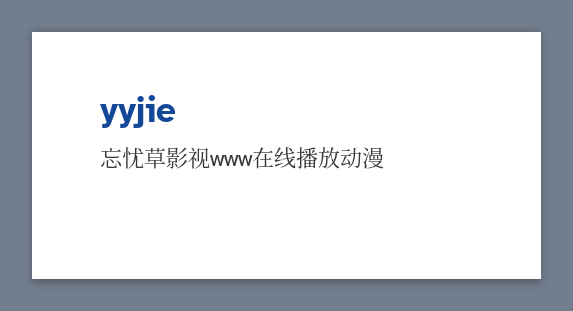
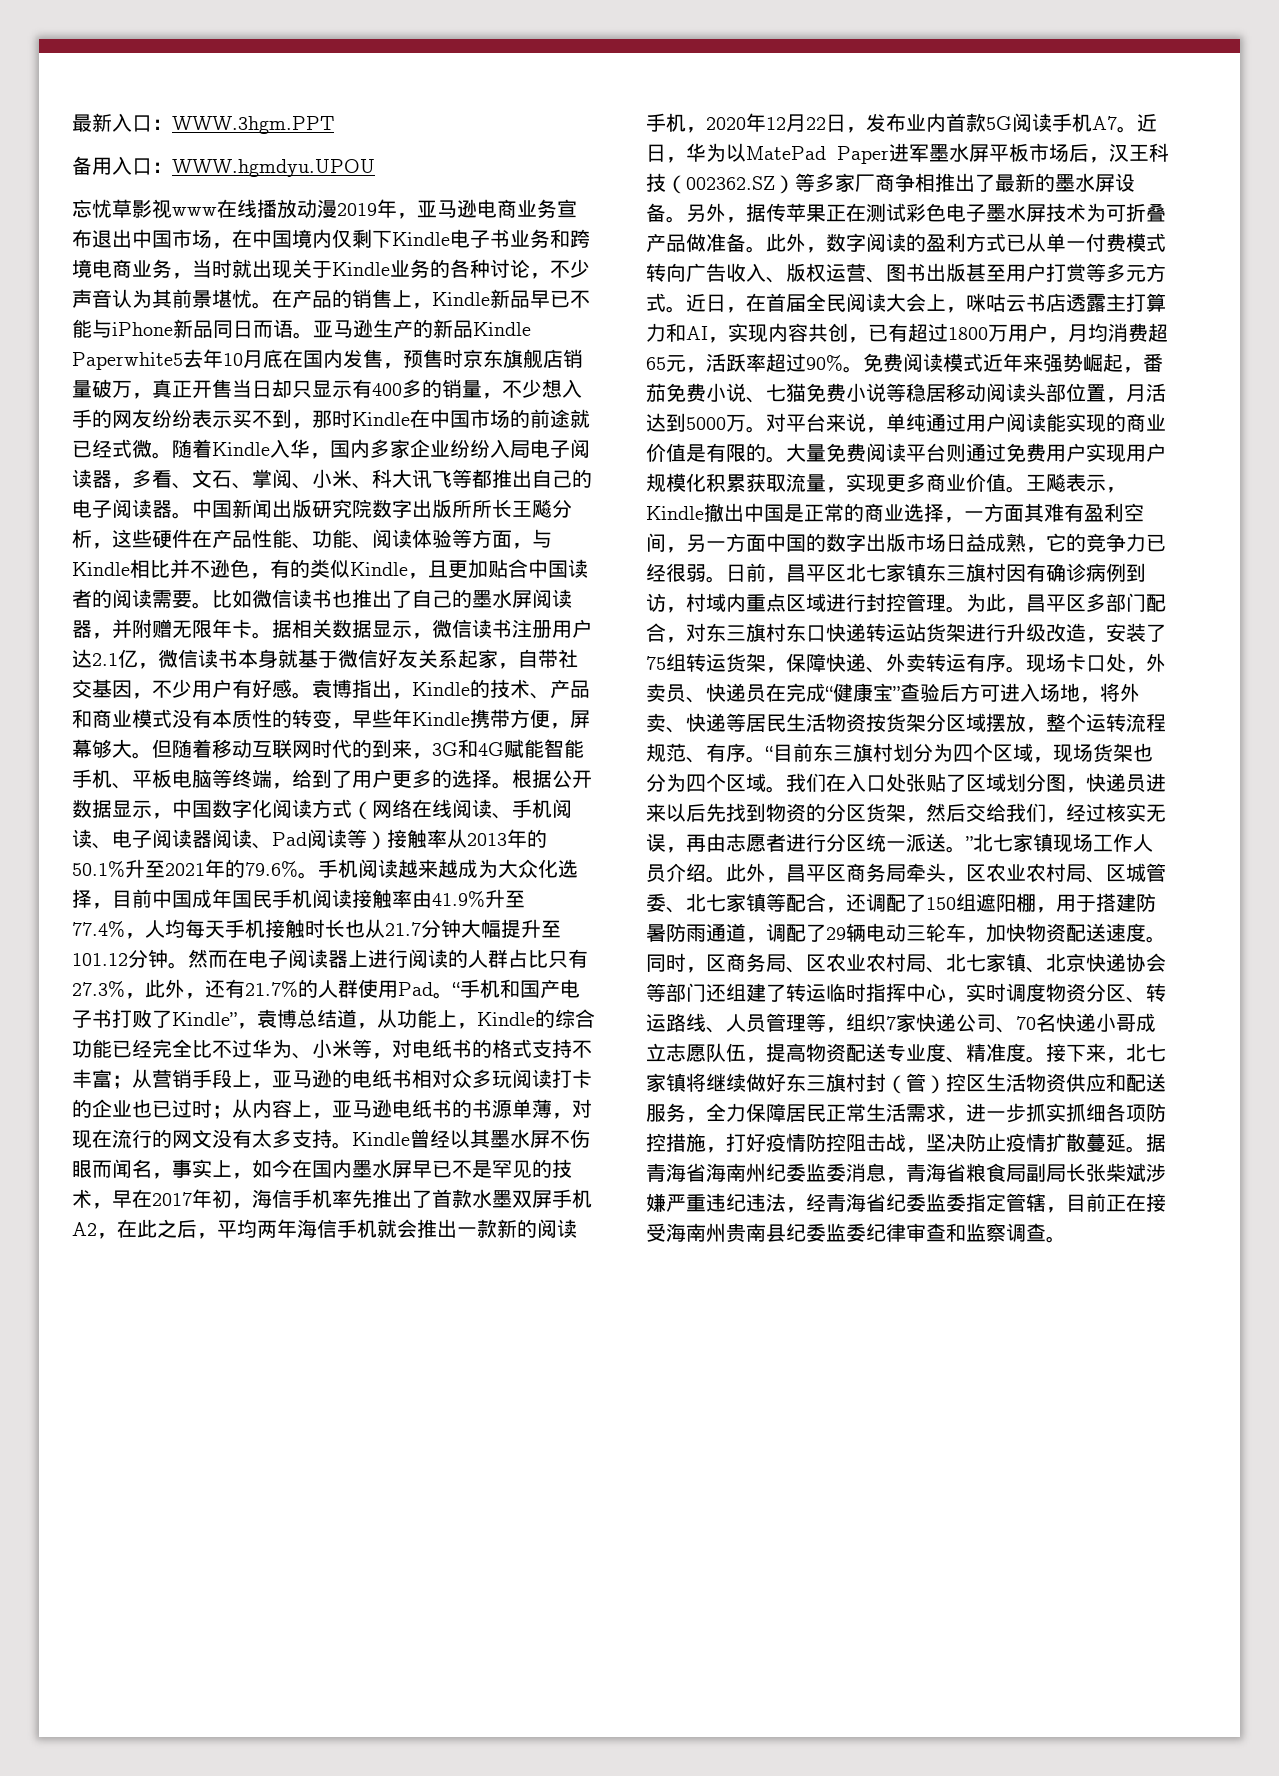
[100,95,176,128] yyjie -> [72,113,334,134] [72,156,375,177] 最新入口：WWW.3hgm.PPT // 备用入口：WWW.hgmdyu.UPOU
(384, 158) none -> [337,199,577,219] [72,229,590,249] [72,259,590,279] [72,289,590,309] [72,319,531,339] [72,349,583,370] [72,379,582,399] [72,409,590,429] [72,439,590,459] [72,469,592,489] [72,499,572,519] [72,529,552,549] [72,559,588,579] [72,589,572,609] [72,619,592,639] [72,649,578,669] [72,679,590,699] [72,709,590,729] [72,739,584,759] [72,769,592,789] [72,799,572,820] [72,829,547,850] [72,859,578,879] [72,889,525,909] [72,919,561,939] [72,949,588,969] [72,979,580,999] [72,1009,595,1029] [72,1039,592,1059] [72,1069,592,1089] [72,1099,592,1119] [72,1129,590,1149] [72,1159,572,1179] [72,1189,592,1209] [72,1219,577,1239] [646,113,1157,133] [646,143,1169,164] [646,173,1135,194] [646,203,1166,223] [646,233,1166,253] [646,263,1166,283] [646,293,1166,313] [646,323,1168,343] [646,353,1163,373] [646,383,1166,403] [646,413,1166,433] [646,443,1166,463] [646,473,1126,493] [646,503,1144,523] [646,533,1166,553] [646,563,1146,583] [646,593,1166,613] [646,623,1166,643] [646,653,1166,673] [646,683,1140,703] [646,713,1166,733] [646,743,1153,763] [646,773,1166,793] [646,803,1166,823] [646,833,1153,853] [646,863,1166,883] [646,893,1156,913] [646,923,1166,943] [646,953,1166,973] [646,983,1166,1003] [646,1013,1156,1033] [646,1043,1166,1063] [646,1073,1166,1094] [646,1103,1166,1123] [646,1133,1166,1153] [646,1163,1166,1183] [646,1193,1166,1213] [646,1223,1066,1243] 2019年，亚马逊电商业务宣布退出中国市场，在中国境内仅剩下Kindle电子书业务和跨境电商业务，当时就出现关于Kindle业务的各种讨论，不少声音认为其前景堪忧。在产品的销售上，Kindle新品早已不能与iPhone新品同日而语。亚马逊生产的新品Kindle Paperwhite5去年10月底在国内发售，预售时京东旗舰店销量破万，真正开售当日却只显示有400多的销量，不少想入手的网友纷纷表示买不到，那时Kindle在中国市场的前途就已经式微。随着Kindle入华，国内多家企业纷纷入局电子阅读器，多看、文石、掌阅、小米、科大讯飞等都推出自己的电子阅读器。中国新闻出版研究院数字出版所所长王飚分析，这些硬件在产品性能、功能、阅读体验等方面，与Kindle相比并不逊色，有的类似Kindle，且更加贴合中国读者的阅读需要。比如微信读书也推出了自己的墨水屏阅读器，并附赠无限年卡。据相关数据显示，微信读书注册用户达2.1亿，微信读书本身就基于微信好友关系起家，自带社交基因，不少用户有好感。袁博指出，Kindle的技术、产品和商业模式没有本质性的转变，早些年Kindle携带方便，屏幕够大。但随着移动互联网时代的到来，3G和4G赋能智能手机、平板电脑等终端，给到了用户更多的选择。根据公开数据显示，中国数字化阅读方式（网络在线阅读、手机阅读、电子阅读器阅读、Pad阅读等）接触率从2013年的50.1%升至2021年的79.6%。手机阅读越来越成为大众化选择，目前中国成年国民手机阅读接触率由41.9%升至77.4%，人均每天手机接触时长也从21.7分钟大幅提升至101.12分钟。然而在电子阅读器上进行阅读的人群占比只有27.3%，此外，还有21.7%的人群使用Pad。“手机和国产电子书打败了Kindle”，袁博总结道，从功能上，Kindle的综合功能已经完全比不过华为、小米等，对电纸书的格式支持不丰富；从营销手段上，亚马逊的电纸书相对众多玩阅读打卡的企业也已过时；从内容上，亚马逊电纸书的书源单薄，对现在流行的网文没有太多支持。Kindle曾经以其墨水屏不伤眼而闻名，事实上，如今在国内墨水屏早已不是罕见的技术，早在2017年初，海信手机率先推出了首款水墨双屏手机A2，在此之后，平均两年海信手机就会推出一款新的阅读手机，2020年12月22日，发布业内首款5G阅读手机A7。近日，华为以MatePad Paper进军墨水屏平板市场后，汉王科技（002362.SZ）等多家厂商争相推出了最新的墨水屏设备。另外，据传苹果正在测试彩色电子墨水屏技术为可折叠产品做准备。此外，数字阅读的盈利方式已从单一付费模式转向广告收入、版权运营、图书出版甚至用户打赏等多元方式。近日，在首届全民阅读大会上，咪咕云书店透露主打算力和AI，实现内容共创，已有超过1800万用户，月均消费超65元，活跃率超过90%。免费阅读模式近年来强势崛起，番茄免费小说、七猫免费小说等稳居移动阅读头部位置，月活达到5000万。对平台来说，单纯通过用户阅读能实现的商业价值是有限的。大量免费阅读平台则通过免费用户实现用户规模化积累获取流量，实现更多商业价值。王飚表示，Kindle撤出中国是正常的商业选择，一方面其难有盈利空间，另一方面中国的数字出版市场日益成熟，它的竞争力已经很弱。日前，昌平区北七家镇东三旗村因有确诊病例到访，村域内重点区域进行封控管理。为此，昌平区多部门配合，对东三旗村东口快递转运站货架进行升级改造，安装了75组转运货架，保障快递、外卖转运有序。现场卡口处，外卖员、快递员在完成“健康宝”查验后方可进入场地，将外卖、快递等居民生活物资按货架分区域摆放，整个运转流程规范、有序。“目前东三旗村划分为四个区域，现场货架也分为四个区域。我们在入口处张贴了区域划分图，快递员进来以后先找到物资的分区货架，然后交给我们，经过核实无误，再由志愿者进行分区统一派送。”北七家镇现场工作人员介绍。此外，昌平区商务局牵头，区农业农村局、区城管委、北七家镇等配合，还调配了150组遮阳棚，用于搭建防暑防雨通道，调配了29辆电动三轮车，加快物资配送速度。同时，区商务局、区农业农村局、北七家镇、北京快递协会等部门还组建了转运临时指挥中心，实时调度物资分区、转运路线、人员管理等，组织7家快递公司、70名快递小哥成立志愿队伍，提高物资配送专业度、精准度。接下来，北七家镇将继续做好东三旗村封（管）控区生活物资供应和配送服务，全力保障居民正常生活需求，进一步抓实抓细各项防控措施，打好疫情防控阻击战，坚决防止疫情扩散蔓延。据青海省海南州纪委监委消息，青海省粮食局副局长张柴斌涉嫌严重违纪违法，经青海省纪委监委指定管辖，目前正在接受海南州贵南县纪委监委纪律审查和监察调查。

